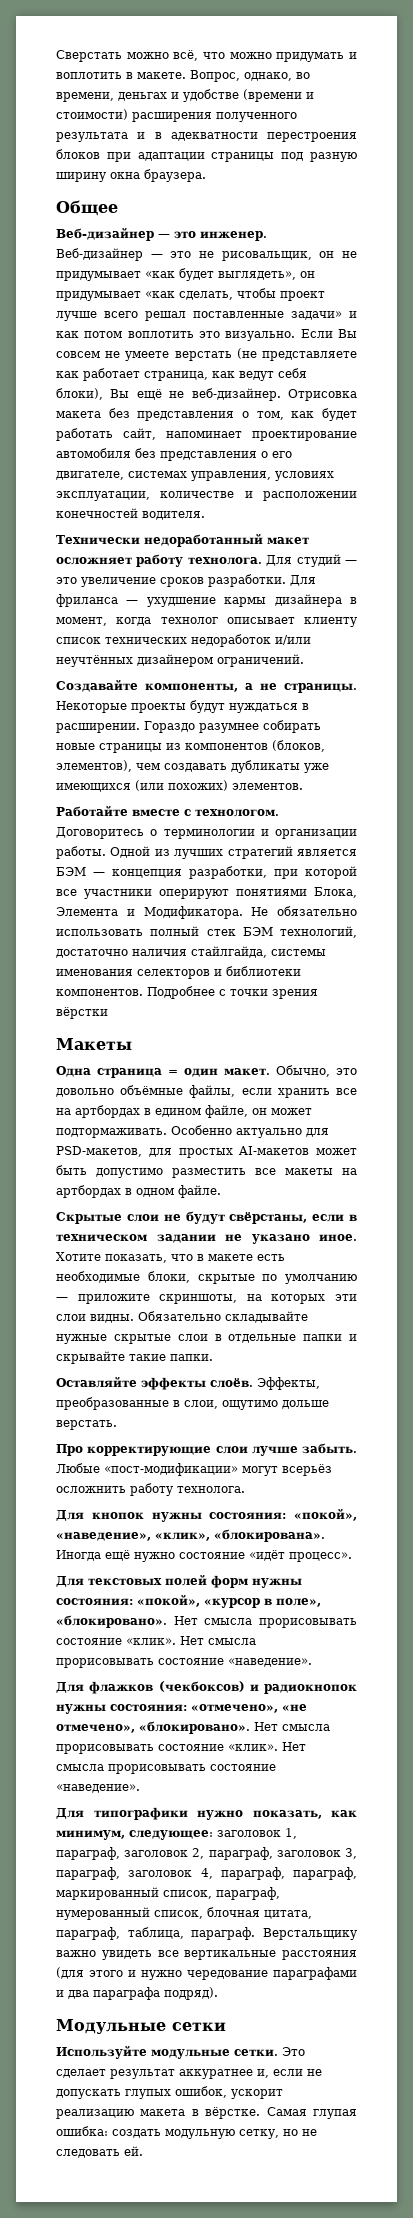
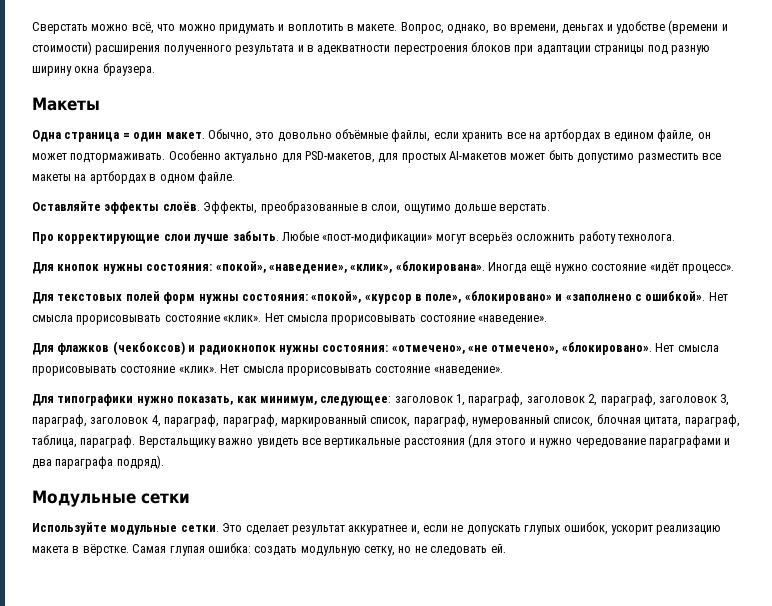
[56,200,118,216] [56,227,267,241] [56,248,357,261] [56,268,315,281] [56,288,325,301] [56,311,357,321] [56,329,357,341] [56,348,357,361] [56,368,307,381] [56,388,357,401] [56,408,357,421] [56,428,357,441] [56,448,292,461] [56,471,334,481] [56,491,357,501] [56,508,205,520] [56,533,309,547] [56,554,357,567] [56,574,316,587] [56,594,357,607] [56,617,357,627] [56,634,311,647] [56,654,304,667] [56,679,357,693] [56,700,309,713] [56,720,321,733] [56,740,325,753] [56,760,329,773] [56,780,303,792] [56,805,279,817] [56,827,357,839] [56,846,357,859] [56,866,357,879] [56,887,357,899] [56,906,357,919] [56,926,357,938] [56,946,326,958] [56,966,301,979] [56,986,318,999] [56,1007,108,1019] // Общее // Веб-дизайнер — это инженер. Веб-дизайнер — это не рисовальщик, он не придумывает «как будет выглядеть», он придумывает «как сделать, чтобы проект лучше всего решал поставленные задачи» и как потом воплотить это визуально. Если Вы совсем не умеете верстать (не представляете как работает страница, как ведут себя блоки), Вы ещё не веб-дизайнер. Отрисовка макета без представления о том, как будет работать сайт, напоминает проектирование автомобиля без представления о его двигателе, системах управления, условиях эксплуатации, количестве и расположении конечностей водителя. // Технически недоработанный макет осложняет работу технолога. Для студий — это увеличение сроков разработки. Для фриланса — ухудшение кармы дизайнера в момент, когда технолог описывает клиенту список технических недоработок и/или неучтённых дизайнером ограничений. // Создавайте компоненты, а не страницы. Некоторые проекты будут нуждаться в расширении. Гораздо разумнее собирать новые страницы из компонентов (блоков, элементов), чем создавать дубликаты уже имеющихся (или похожих) элементов. // Работайте вместе с технологом. Договоритесь о терминологии и организации работы. Одной из лучших стратегий является БЭМ — концепция разработки, при которой все участники оперируют понятиями Блока, Элемента и Модификатора. Не обязательно использовать полный стек БЭМ технологий, достаточно наличия стайлгайда, системы именования селекторов и библиотеки компонентов. Подробнее с точки зрения вёрстки -> (155, 69) none
[56,1211,357,1224] [56,1234,357,1244] [56,1252,285,1263] [56,1271,357,1284] [56,1294,357,1304] [56,1311,308,1323] [56,1334,358,1344] [56,1351,213,1364] // Скрытые слои не будут свёрстаны, если в техническом задании не указано иное. Хотите показать, что в макете есть необходимые блоки, скрытые по умолчанию — приложите скриншоты, на которых эти слои видны. Обязательно складывайте нужные скрытые слои в отдельные папки и скрывайте такие папки. -> (235, 177) none
[56,1615,167,1628] «блокировано». -> [464,291,706,304] «блокировано» и «заполнено с ошибкой».

